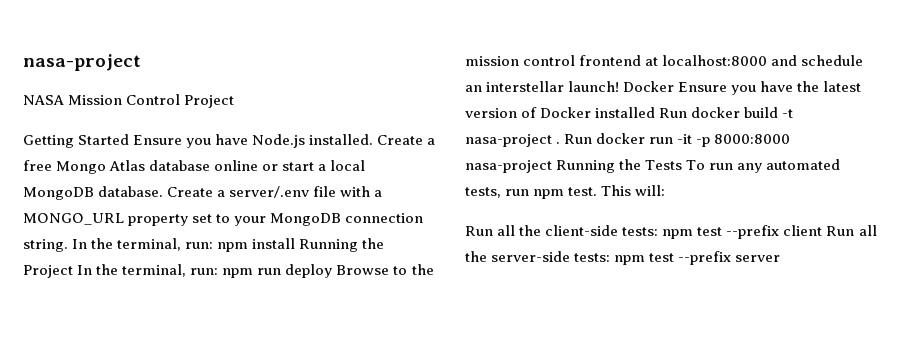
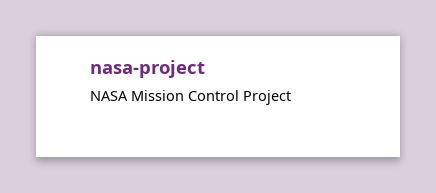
[23,134,436,148] [23,160,366,174] [23,186,383,200] [23,213,424,226] [23,238,385,252] [23,264,434,278] [465,55,864,66] [465,81,862,95] [465,107,794,118] [465,133,791,147] [465,159,841,173] [465,185,666,199] [465,225,877,239] [465,251,781,265] // Getting Started Ensure you have Node.js installed. Create a free Mongo Atlas database online or start a local MongoDB database. Create a server/.env file with a MONGO_URL property set to your MongoDB connection string. In the terminal, run: npm install Running the Project In the terminal, run: npm run deploy Browse to the mission control frontend at localhost:8000 and schedule an interstellar launch! Docker Ensure you have the latest version of Docker installed Run docker build -t nasa-project . Run docker run -it -p 8000:8000 nasa-project Running the Tests To run any automated tests, run npm test. This will: // Run all the client-side tests: npm test --prefix client Run all the server-side tests: npm test --prefix server -> (291, 97) none

